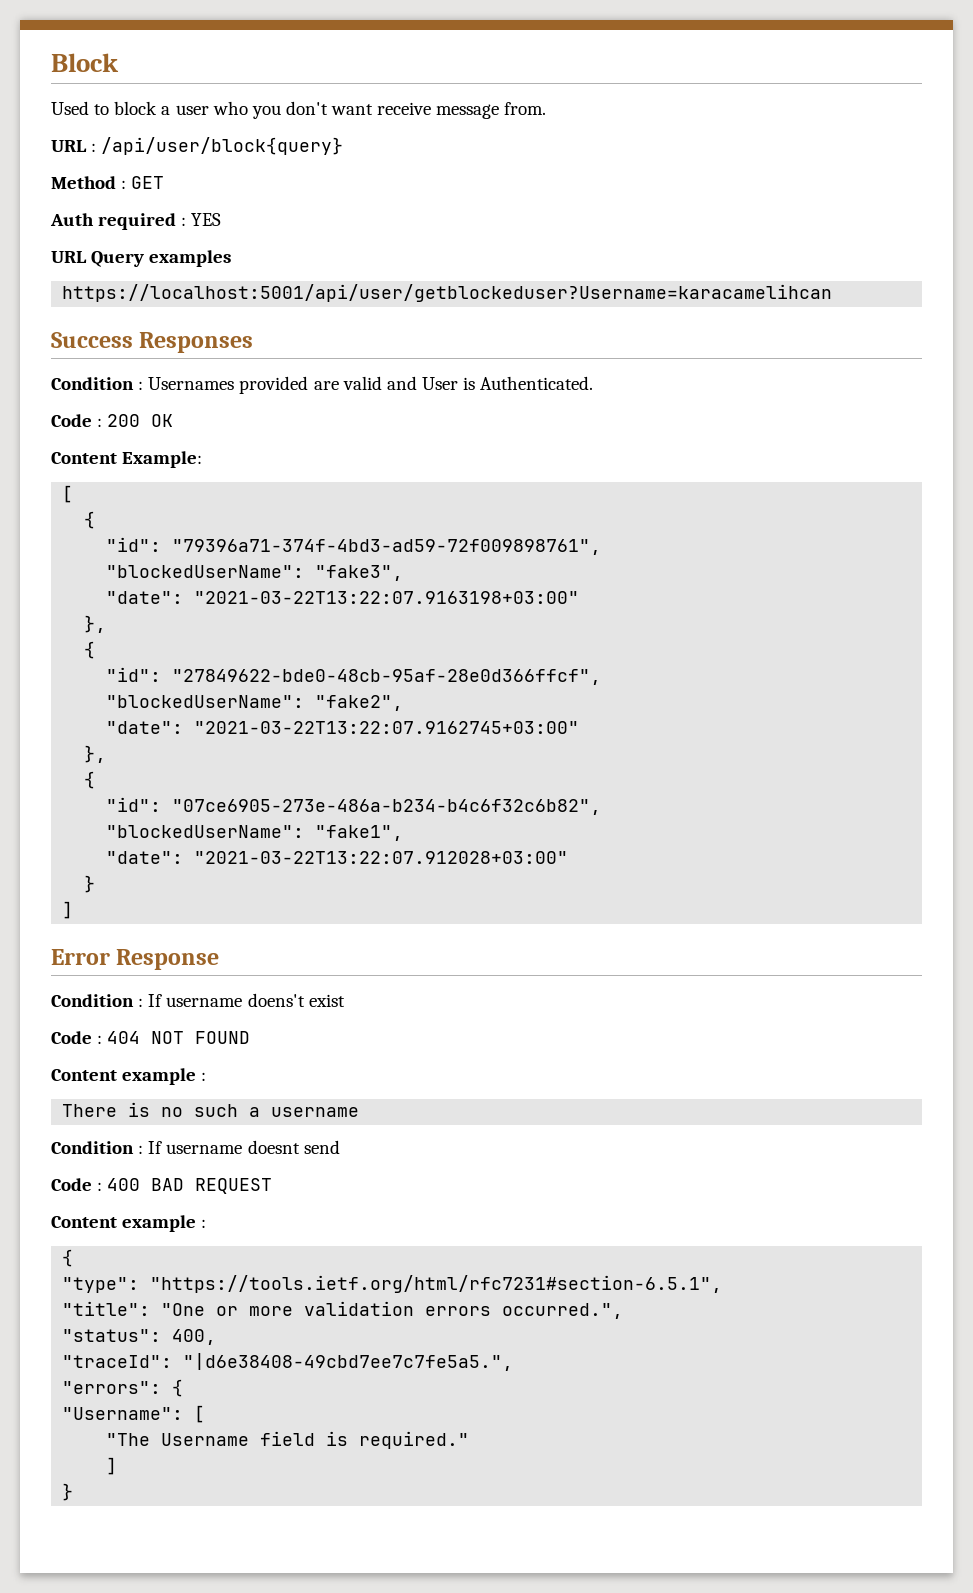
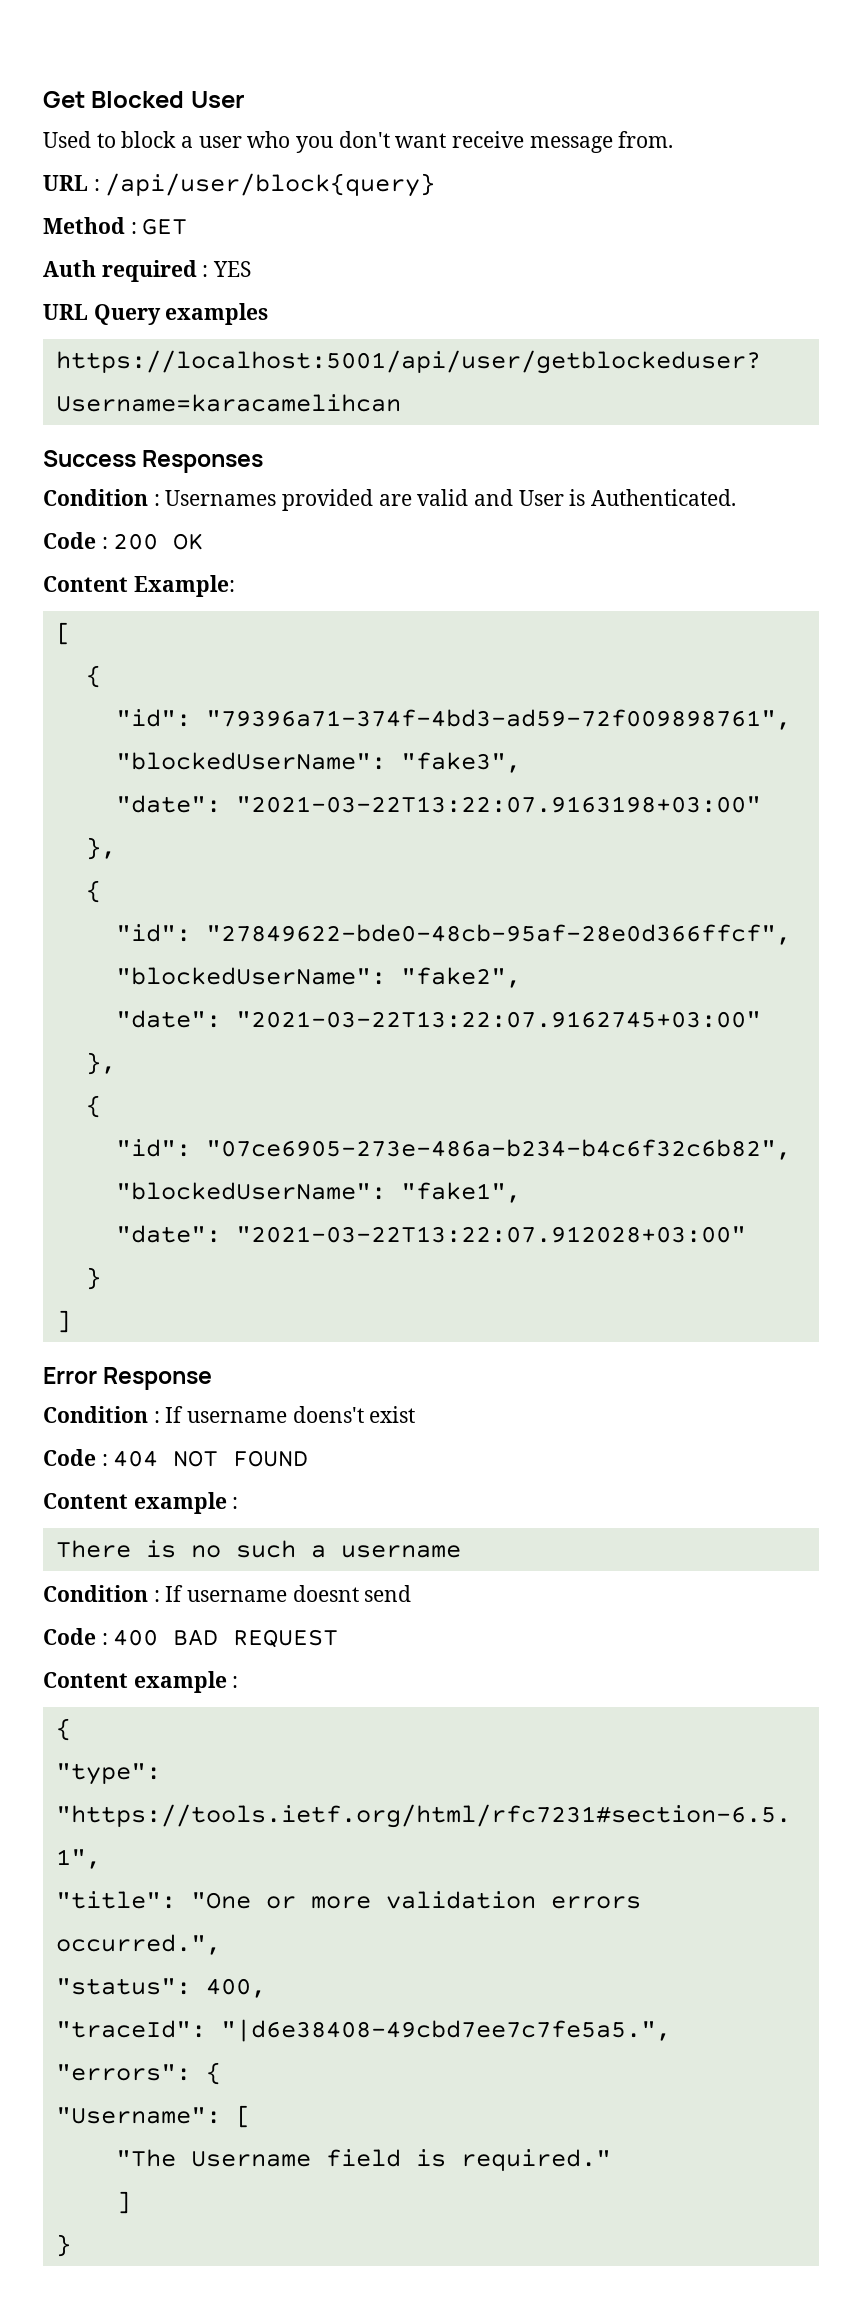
[51,53,119,72] Block -> [43,91,245,108] Get Blocked User

